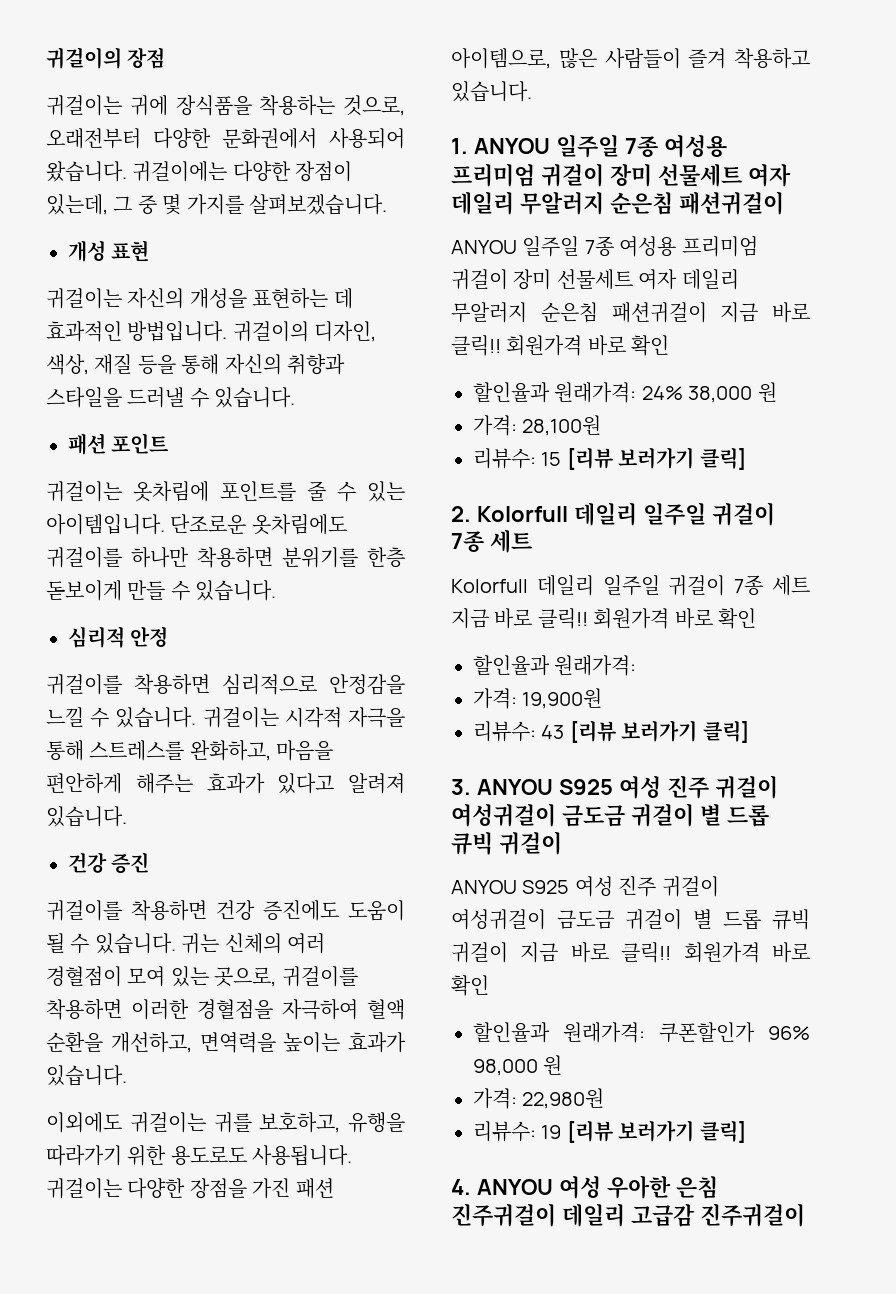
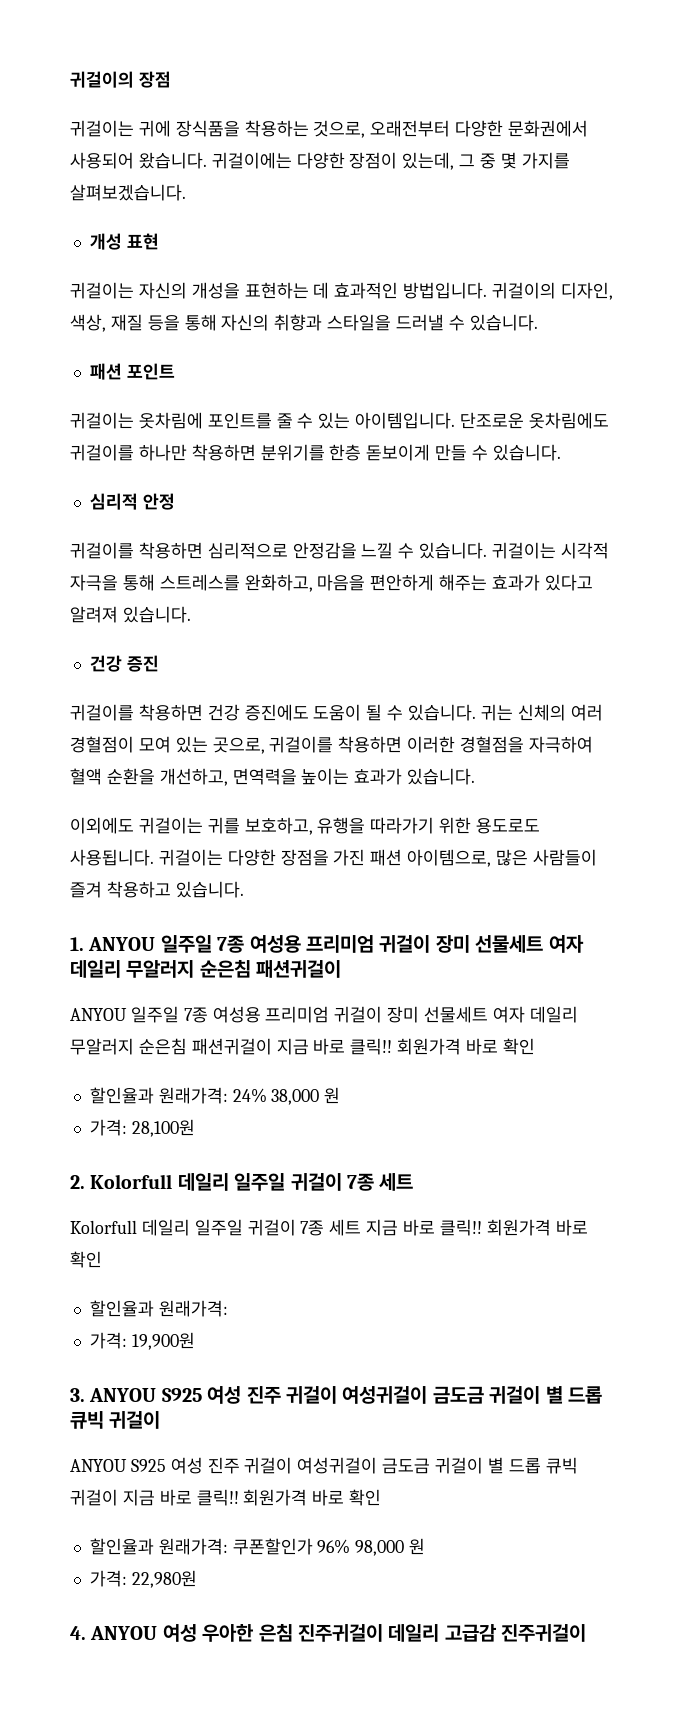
[473,447,746,470] // 리뷰수: 15 [리뷰 보러가기 클릭] -> (195, 1128) none
[473,720,749,743] // 리뷰수: 43 [리뷰 보러가기 클릭] -> (195, 1341) none
[473,1120,746,1143] // 리뷰수: 19 [리뷰 보러가기 클릭] -> (197, 1579) none

